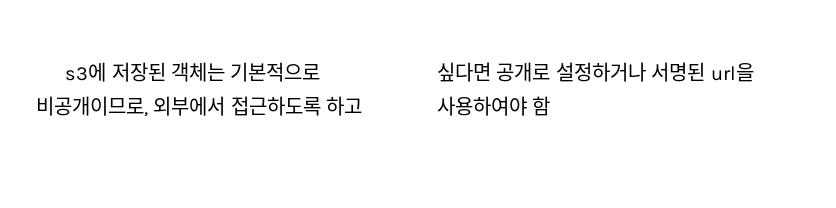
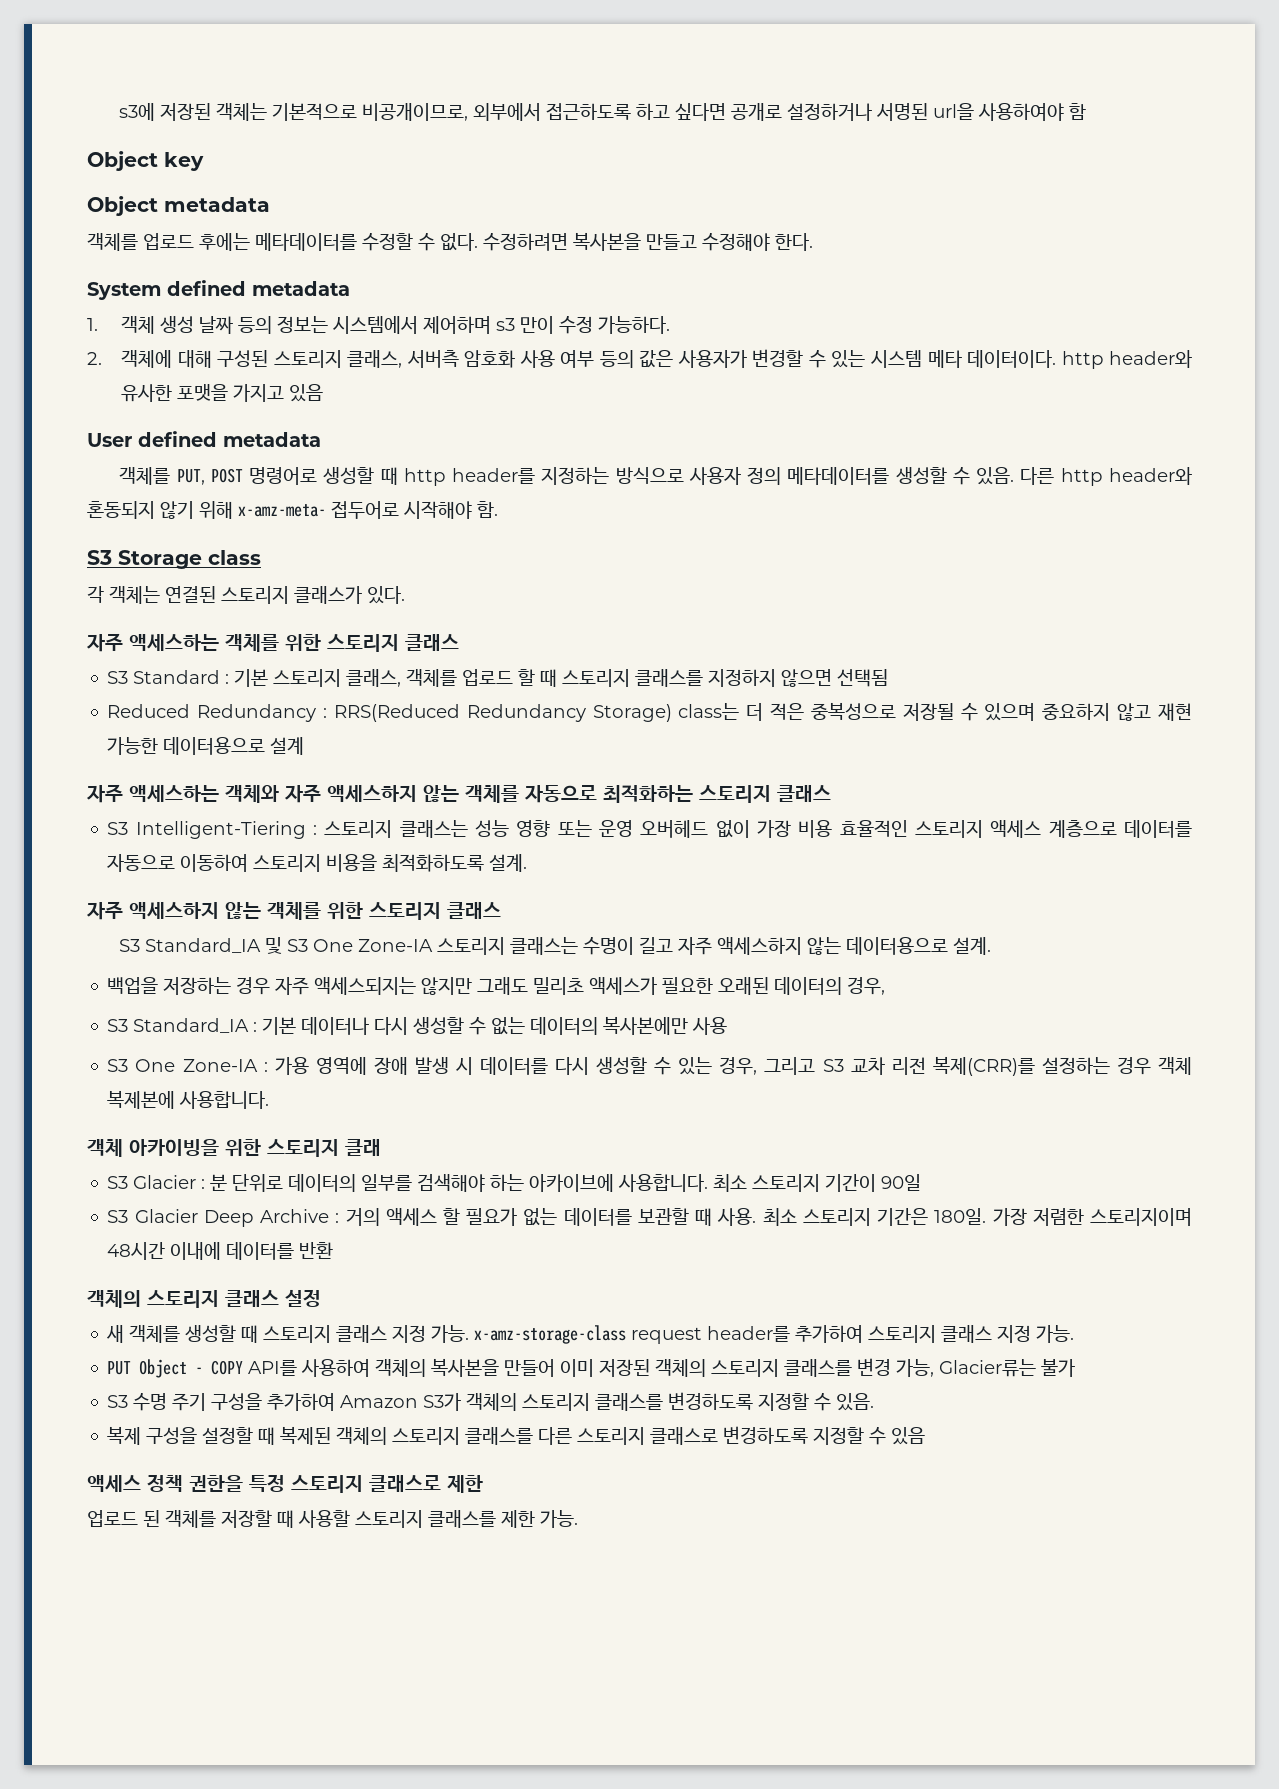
(551, 106) none -> [87,151,204,171] [87,196,270,216] [87,232,813,251] [87,280,350,300] [87,316,671,334] [87,349,1192,369] [121,384,324,402] [87,431,321,447] [119,467,1193,486] [87,501,498,519] [87,550,261,569] [87,586,405,604] [86,633,459,652] [107,669,889,687] [107,702,1193,722] [107,737,305,755] [86,784,831,803] [107,820,1193,839] [107,854,528,872] [86,901,501,920] [119,937,992,955] [107,977,886,995] [107,1016,728,1035] [107,1056,1193,1076] [107,1090,270,1109] [87,1139,381,1157] [107,1174,922,1192] [107,1208,1192,1227] [107,1242,334,1260] [87,1289,321,1308] [106,1325,1075,1344] [107,1358,1076,1378] [107,1392,875,1411] [107,1426,926,1445] [87,1474,483,1493] [87,1510,578,1528] // Object key // Object metadata // 객체를 업로드 후에는 메타데이터를 수정할 수 없다. 수정하려면 복사본을 만들고 수정해야 한다. // System defined metadata // 1. 객체 생성 날짜 등의 정보는 시스템에서 제어하며 s3 만이 수정 가능하다. // 2. 객체에 대해 구성된 스토리지 클래스, 서버측 암호화 사용 여부 등의 값은 사용자가 변경할 수 있는 시스템 메타 데이터이다. http header와 유사한 포맷을 가지고 있음 // User defined metadata // 객체를 PUT, POST 명령어로 생성할 때 http header를 지정하는 방식으로 사용자 정의 메타데이터를 생성할 수 있음. 다른 http header와 혼동되지 않기 위해 x-amz-meta- 접두어로 시작해야 함. // S3 Storage class // 각 객체는 연결된 스토리지 클래스가 있다. // 자주 액세스하는 객체를 위한 스토리지 클래스 // S3 Standard : 기본 스토리지 클래스, 객체를 업로드 할 때 스토리지 클래스를 지정하지 않으면 선택됨 // Reduced Redundancy : RRS(Reduced Redundancy Storage) class는 더 적은 중복성으로 저장될 수 있으며 중요하지 않고 재현 가능한 데이터용으로 설계 // 자주 액세스하는 객체와 자주 액세스하지 않는 객체를 자동으로 최적화하는 스토리지 클래스 // S3 Intelligent-Tiering : 스토리지 클래스는 성능 영향 또는 운영 오버헤드 없이 가장 비용 효율적인 스토리지 액세스 계층으로 데이터를 자동으로 이동하여 스토리지 비용을 최적화하도록 설계. // 자주 액세스하지 않는 객체를 위한 스토리지 클래스 // S3 Standard_IA 및 S3 One Zone-IA 스토리지 클래스는 수명이 길고 자주 액세스하지 않는 데이터용으로 설계. // 백업을 저장하는 경우 자주 액세스되지는 않지만 그래도 밀리초 액세스가 필요한 오래된 데이터의 경우, // S3 Standard_IA : 기본 데이터나 다시 생성할 수 없는 데이터의 복사본에만 사용 // S3 One Zone-IA : 가용 영역에 장애 발생 시 데이터를 다시 생성할 수 있는 경우, 그리고 S3 교차 리전 복제(CRR)를 설정하는 경우 객체 복제본에 사용합니다. // 객체 아카이빙을 위한 스토리지 클래 // S3 Glacier : 분 단위로 데이터의 일부를 검색해야 하는 아카이브에 사용합니다. 최소 스토리지 기간이 90일 // S3 Glacier Deep Archive : 거의 액세스 할 필요가 없는 데이터를 보관할 때 사용. 최소 스토리지 기간은 180일. 가장 저렴한 스토리지이며 48시간 이내에 데이터를 반환 // 객체의 스토리지 클래스 설정 // 새 객체를 생성할 때 스토리지 클래스 지정 가능. x-amz-storage-class request header를 추가하여 스토리지 클래스 지정 가능. // PUT Object - COPY API를 사용하여 객체의 복사본을 만들어 이미 저장된 객체의 스토리지 클래스를 변경 가능, Glacier류는 불가 // S3 수명 주기 구성을 추가하여 Amazon S3가 객체의 스토리지 클래스를 변경하도록 지정할 수 있음. // 복제 구성을 설정할 때 복제된 객체의 스토리지 클래스를 다른 스토리지 클래스로 변경하도록 지정할 수 있음 // 액세스 정책 권한을 특정 스토리지 클래스로 제한 // 업로드 된 객체를 저장할 때 사용할 스토리지 클래스를 제한 가능.

